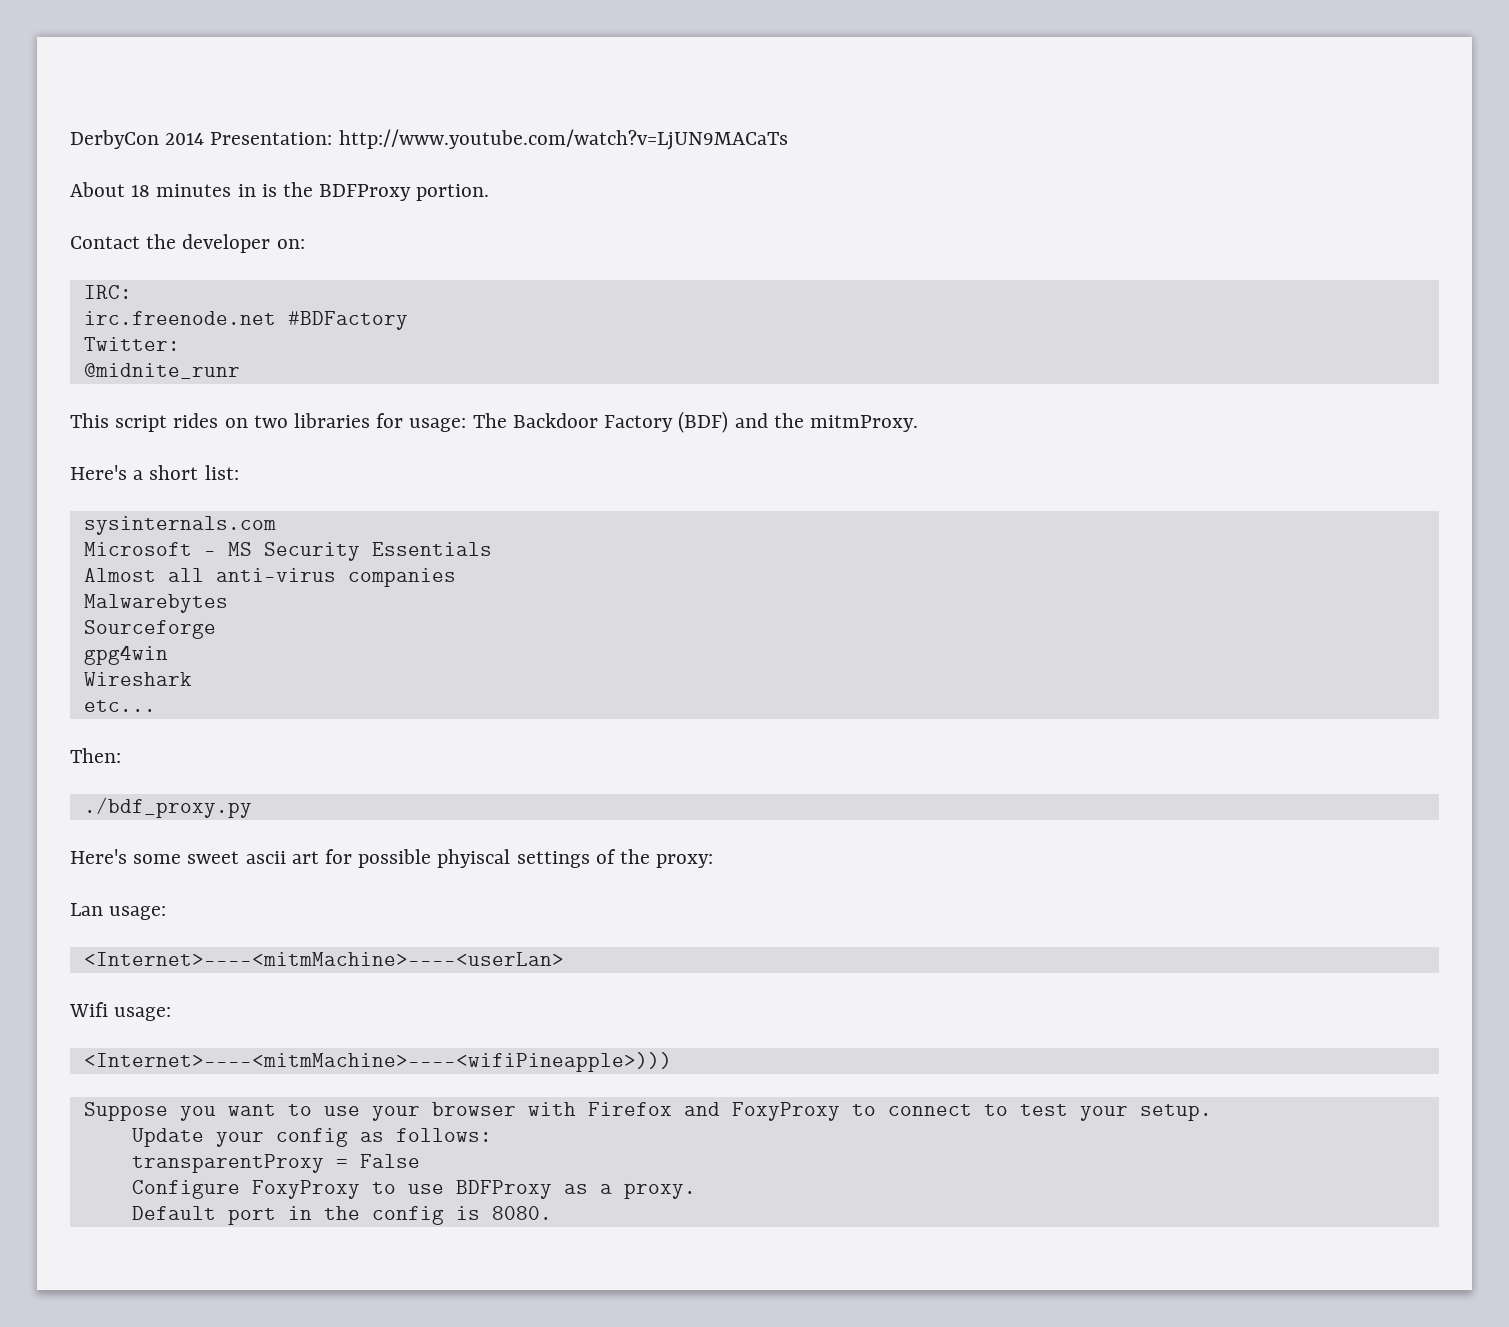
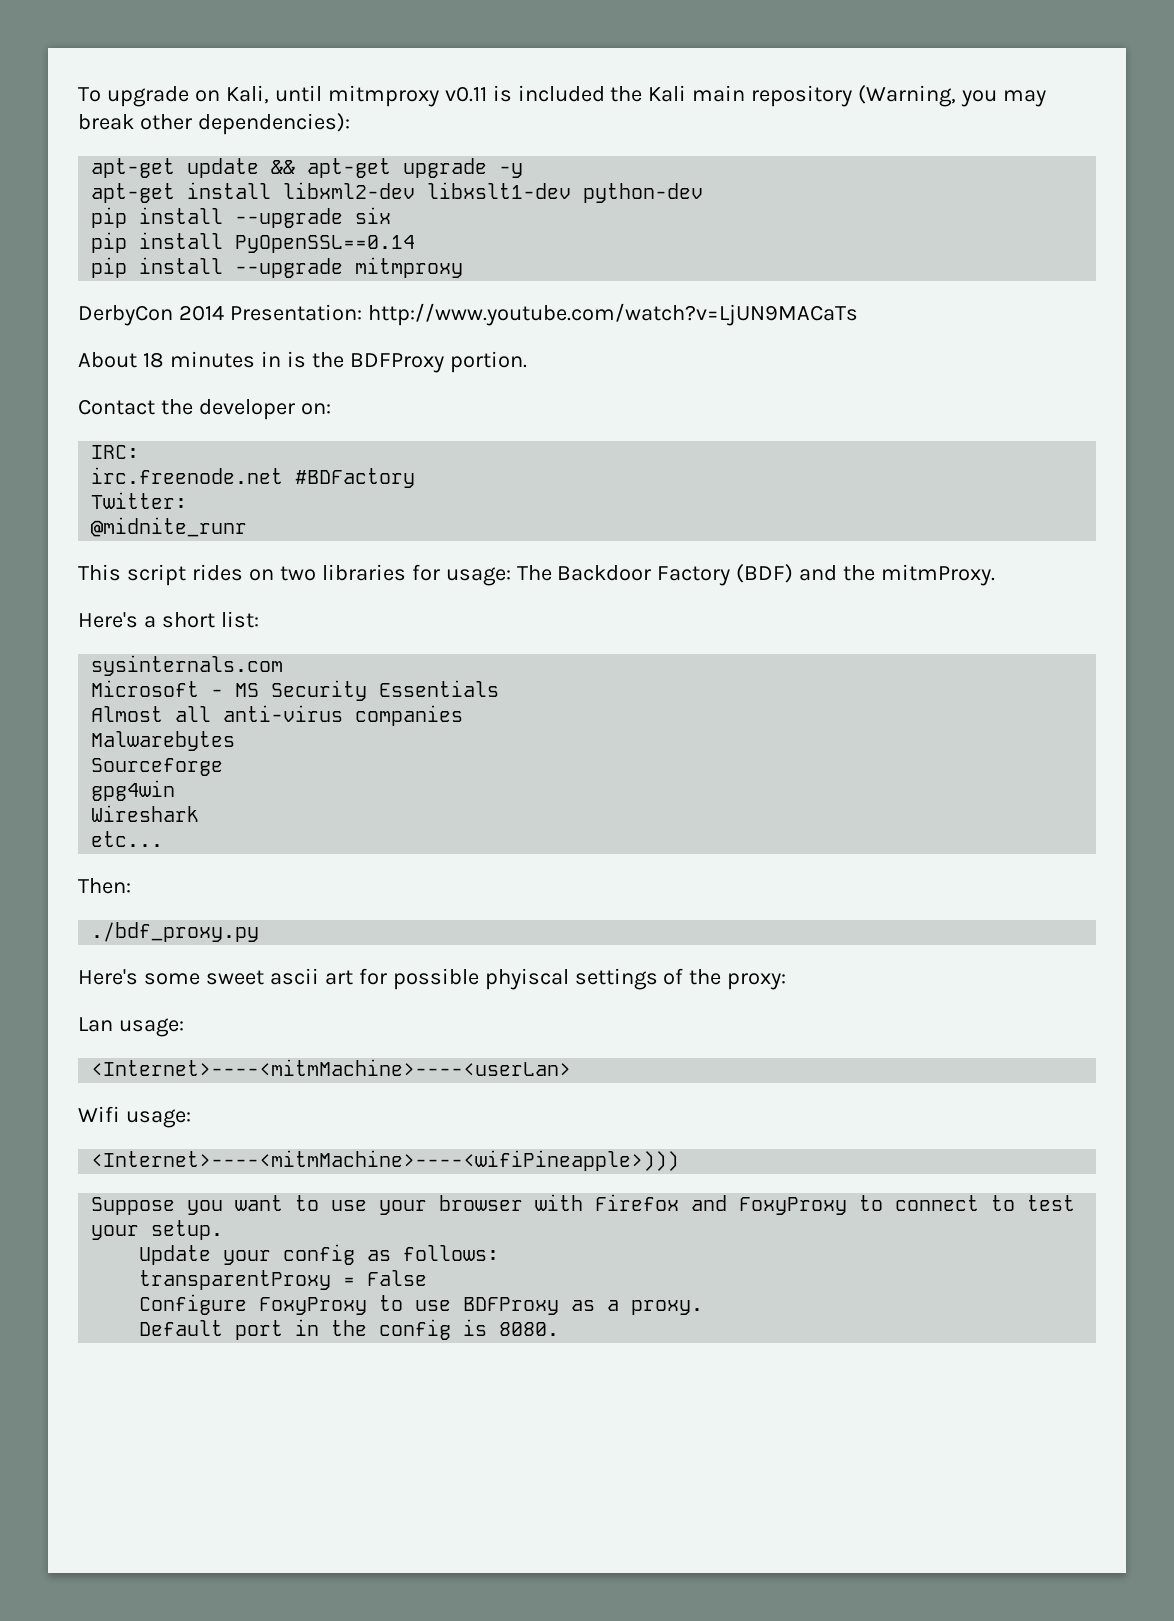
(70, 139) none -> [78,85,1047,107] [78,113,350,135] [91,158,524,178] [91,182,704,203] [91,207,392,228] [91,232,416,253] [91,257,464,278] To upgrade on Kali, until mitmproxy v0.11 is included the Kali main repository (Warning, you may break other dependencies): // apt-get update && apt-get upgrade -y // apt-get install libxml2-dev libxslt1-dev python-dev // pip install --upgrade six // pip install PyOpenSSL==0.14 // pip install --upgrade mitmproxy //

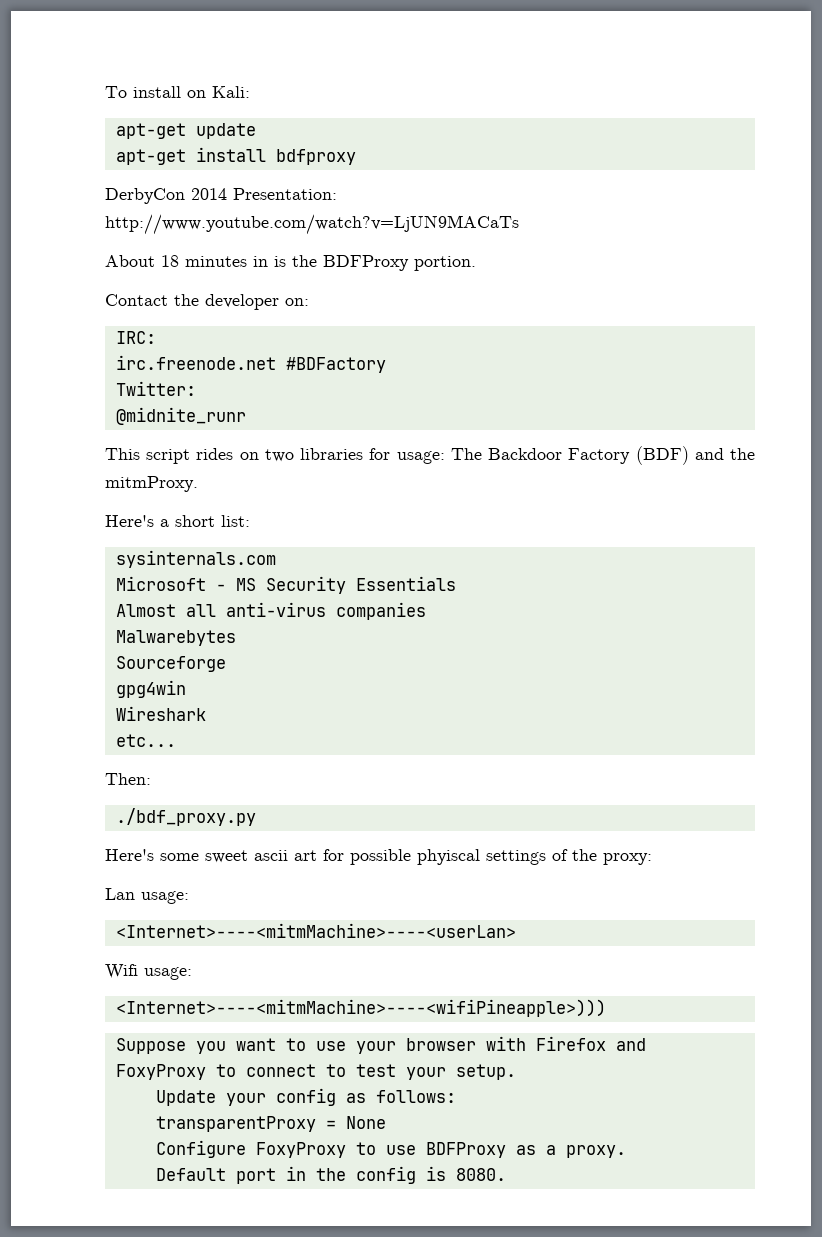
[106,85,1047,107] [78,113,350,135] [91,158,524,178] [91,182,704,203] [91,207,392,228] [91,232,416,253] [91,257,464,278] upgrade on Kali, until mitmproxy v0.11 is included the Kali main repository (Warning, you may break other dependencies): // apt-get update && apt-get upgrade -y // apt-get install libxml2-dev libxslt1-dev python-dev // pip install --upgrade six // pip install PyOpenSSL==0.14 // pip install --upgrade mitmproxy -> [133,86,250,98] [115,123,256,139] [115,147,356,165] install on Kali: // apt-get update // apt-get install bdfproxy
[343,1270,428,1286] = False -> [325,1116,386,1129] = None

